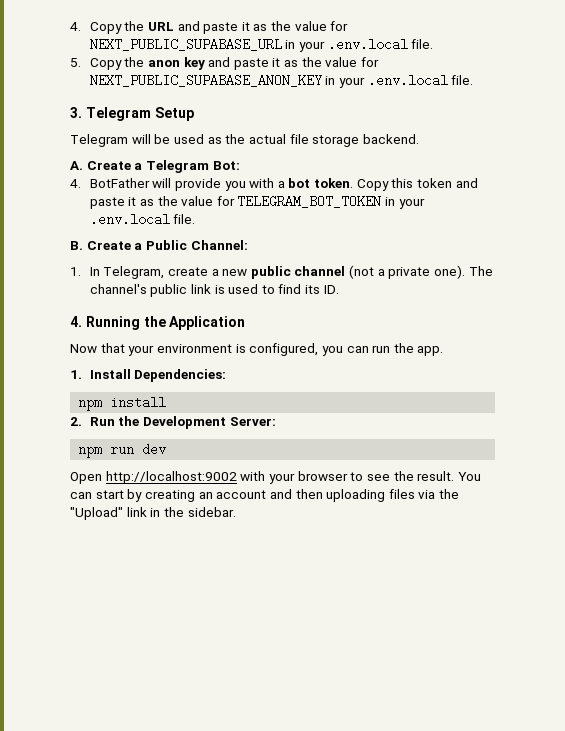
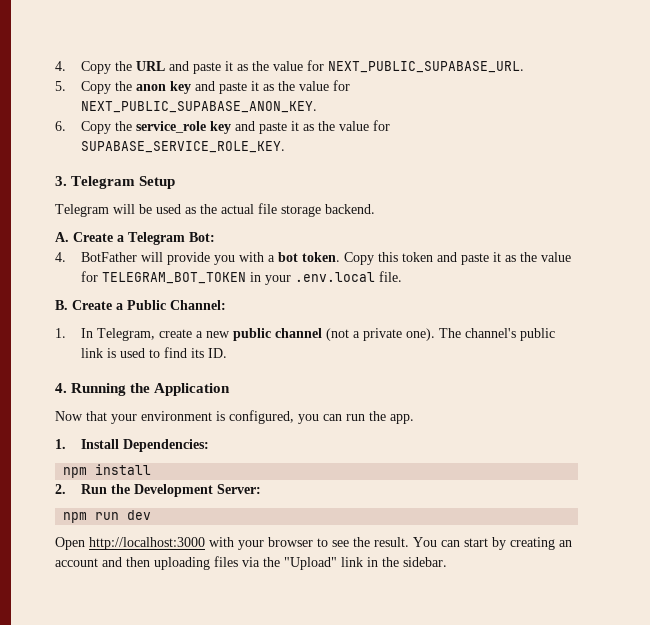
[89,38,434,52] NEXT_PUBLIC_SUPABASE_URL in your .env.local file. -> [327,61,524,73] NEXT_PUBLIC_SUPABASE_URL.
[89,74,474,88] NEXT_PUBLIC_SUPABASE_ANON_KEY in your .env.local file. -> [80,101,317,113] [55,120,390,134] [80,141,285,153] NEXT_PUBLIC_SUPABASE_ANON_KEY. // 6. Copy the service_role key and paste it as the value for SUPABASE_SERVICE_ROLE_KEY.
[105,471,237,484] http://localhost:9002 -> [89,537,205,550] http://localhost:3000

